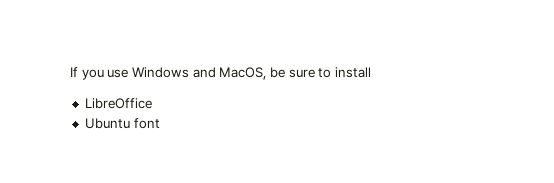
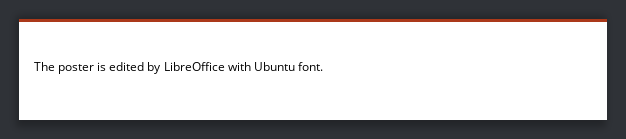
[70,67,371,80] [84,98,152,109] [84,118,160,129] If you use Windows and MacOS, be sure to install // LibreOffice // Ubuntu font -> [34,62,323,74] The poster is edited by LibreOffice with Ubuntu font.

